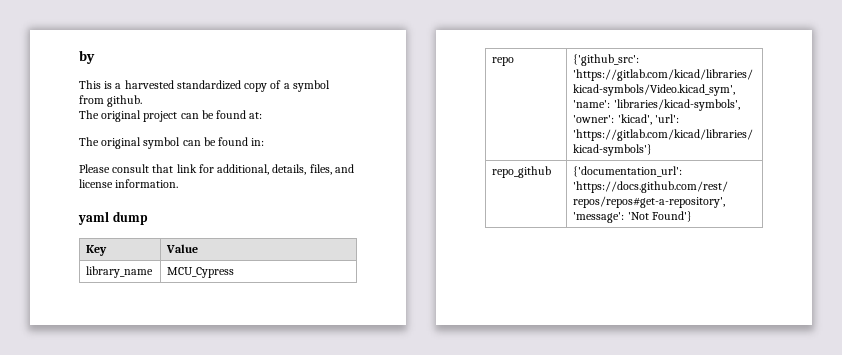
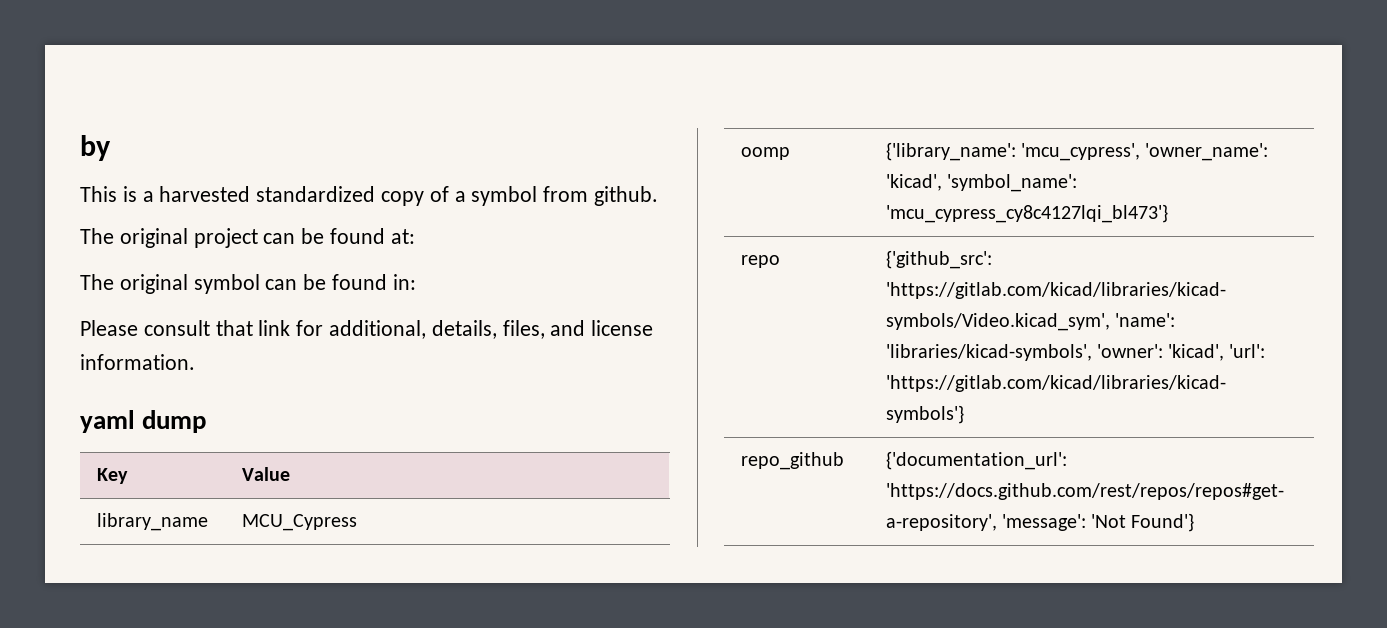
(235, 272) none -> [740,147,790,160] [885,142,1269,161] [885,174,1077,192] [885,204,1168,223] // oomp | {'library_name': 'mcu_cypress', 'owner_name': 'kicad', 'symbol_name': 'mcu_cypress_cy8c4127lqi_bl473'}

